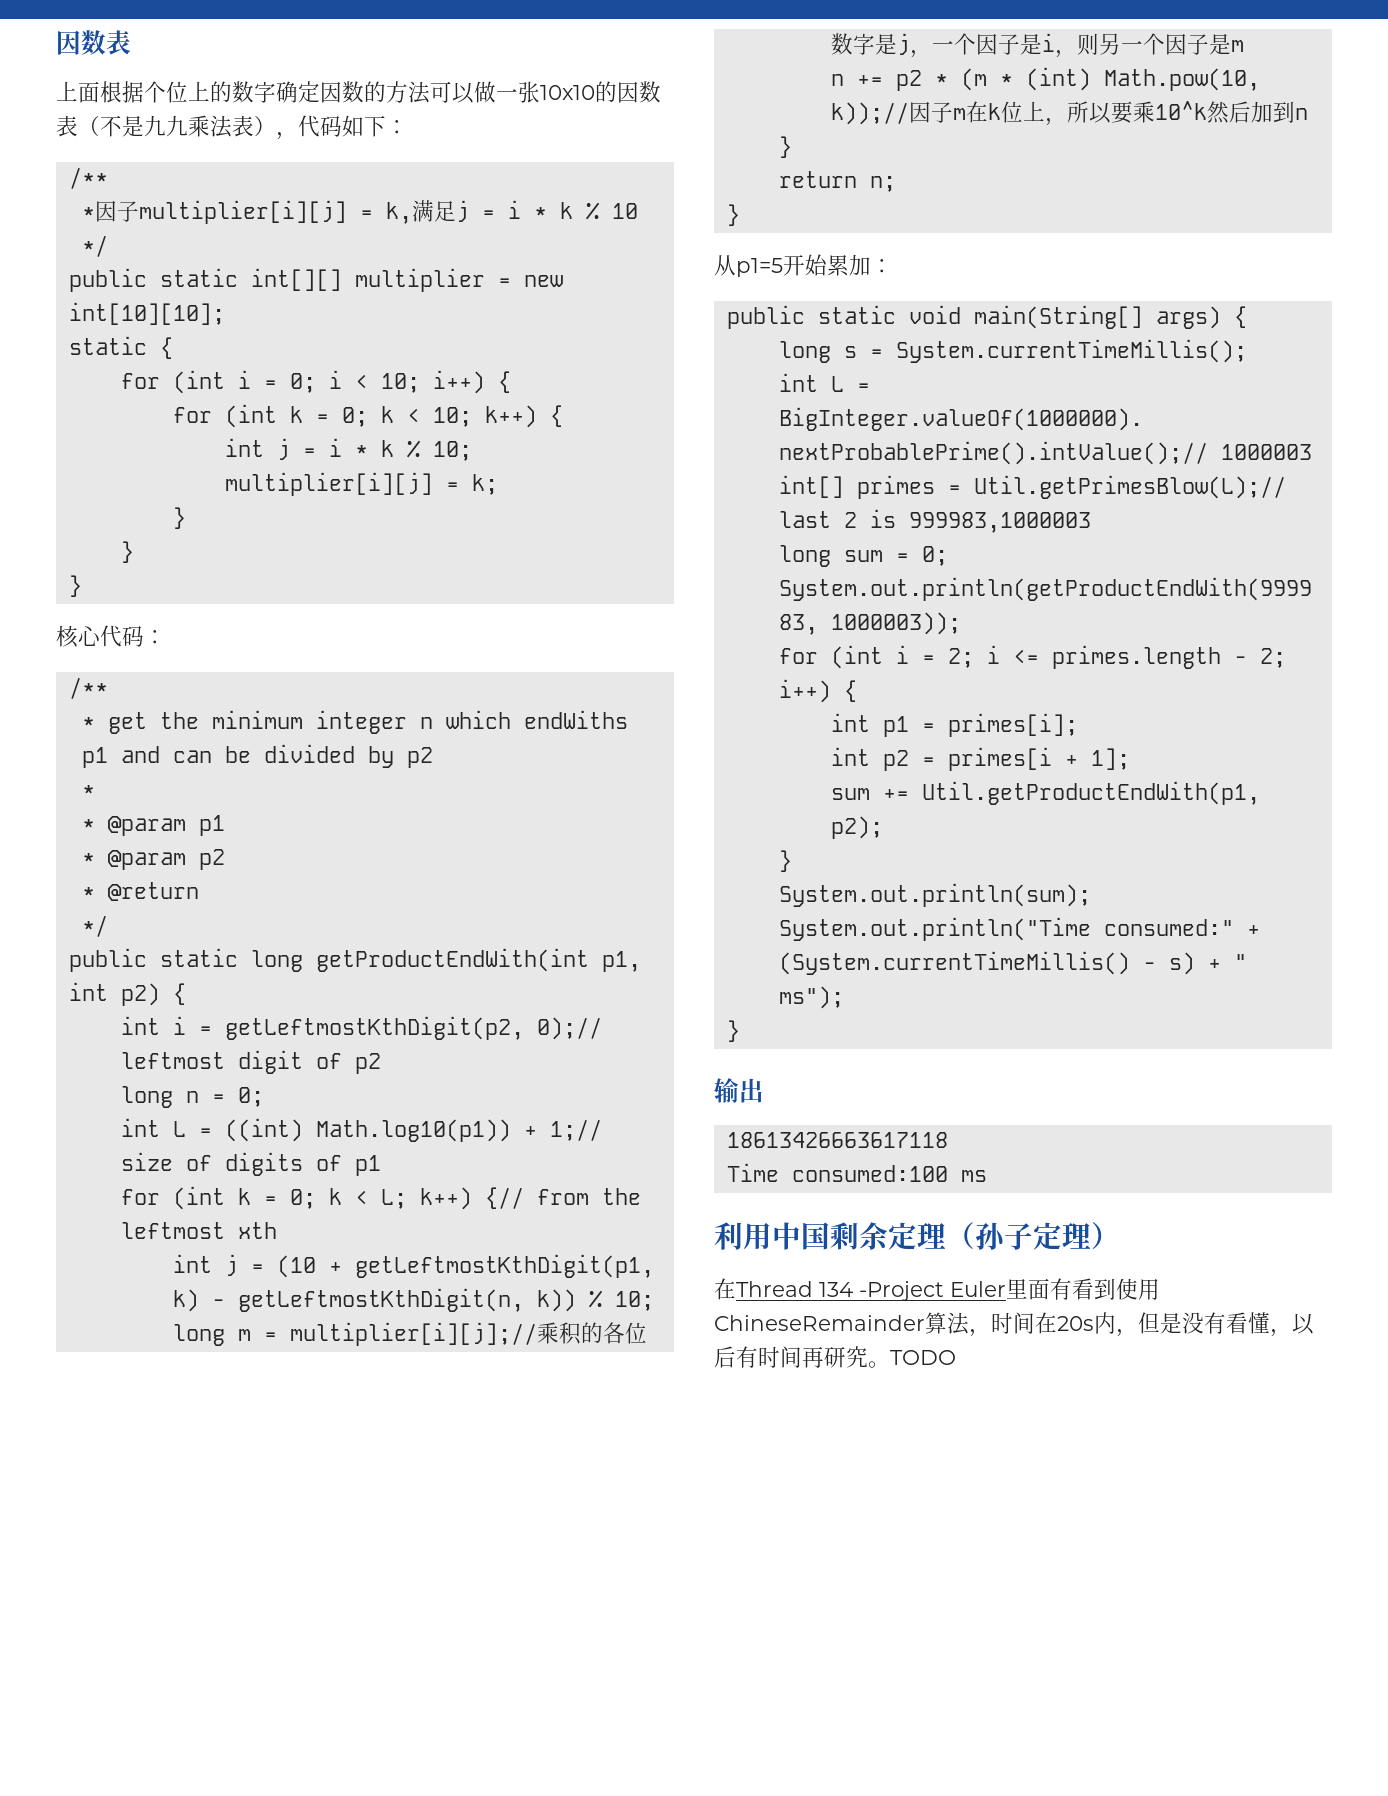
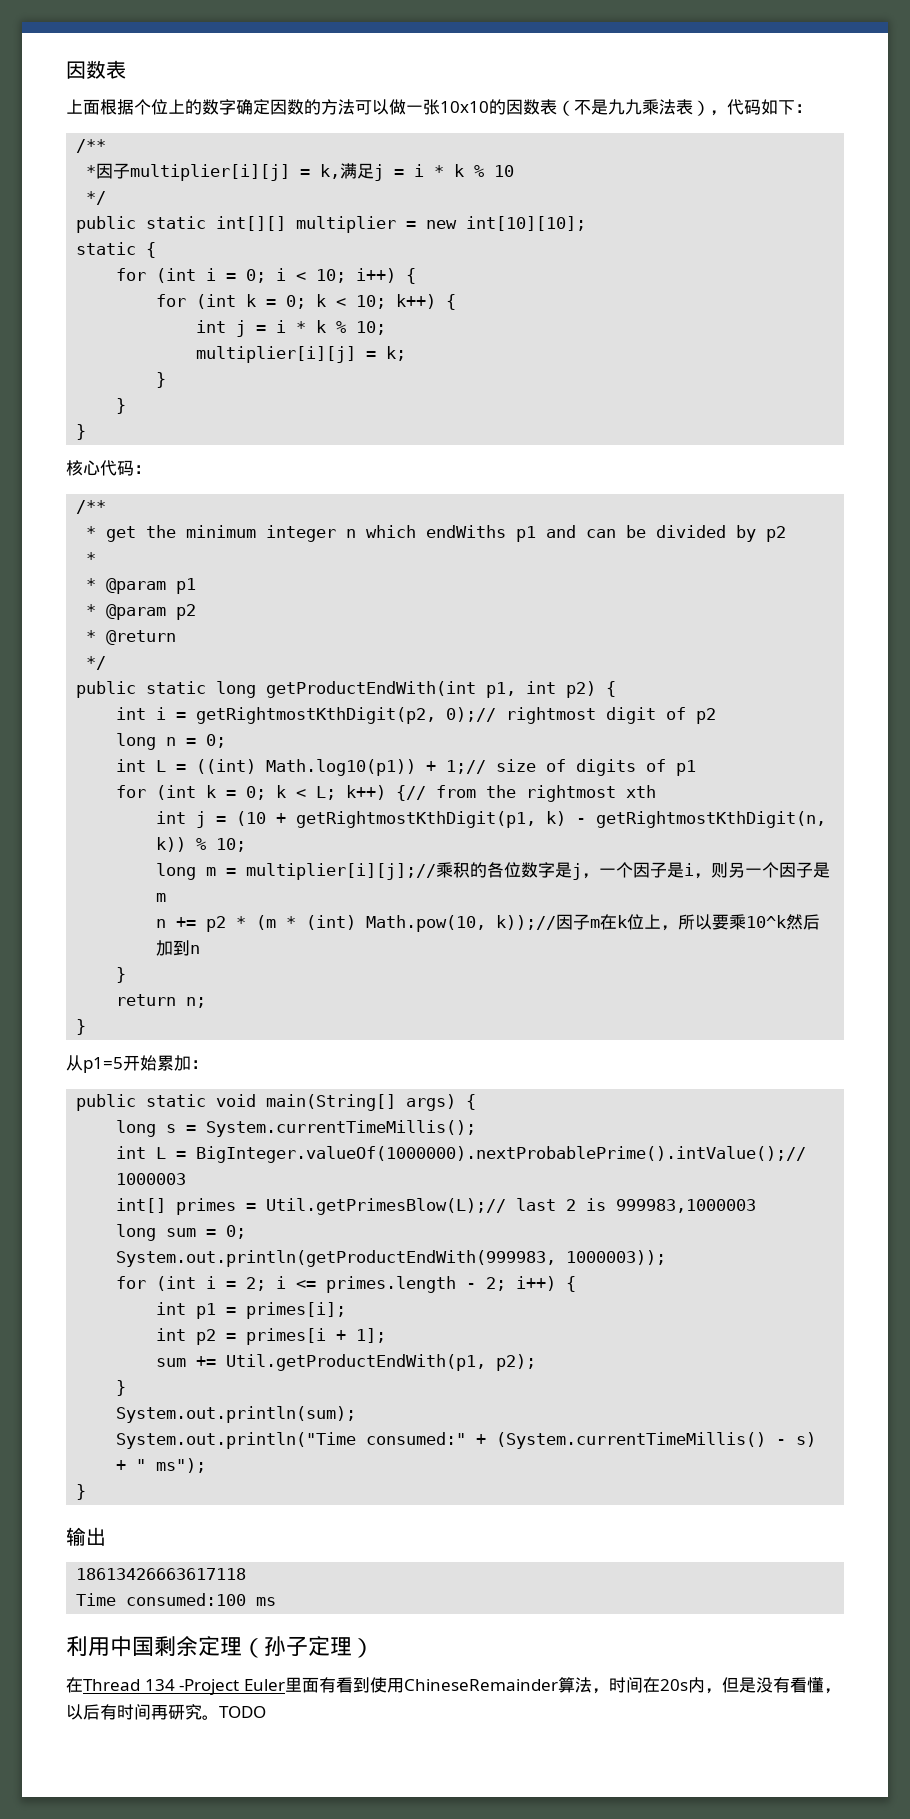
[224,1016,602,1040] [120,1052,225,1069] getLeftmostKthDigit(p2, 0);// leftmost -> [196,707,597,724] getRightmostKthDigit(p2, 0);// rightmost
[120,1222,225,1239] leftmost -> [526,785,617,802] rightmost
[354,1254,654,1278] getLeftmostKthDigit(p1, -> [296,811,537,828] getRightmostKthDigit(p1,
[237,1288,524,1312] getLeftmostKthDigit(n, -> [596,811,827,828] getRightmostKthDigit(n,

